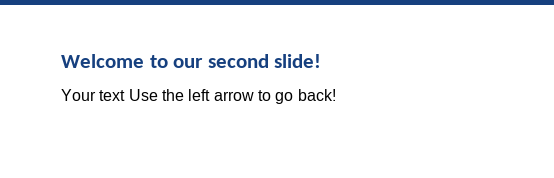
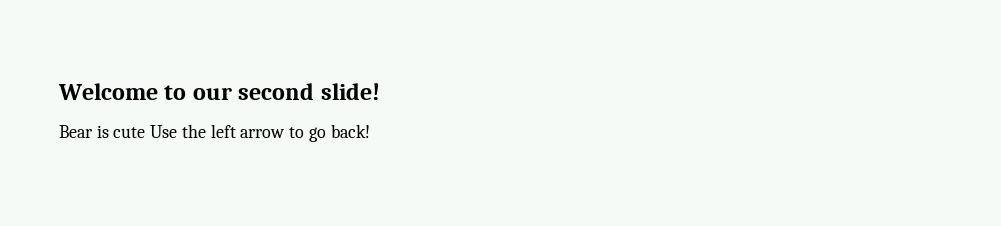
[61,89,126,101] Your text -> [59,125,146,138] Bear is cute

